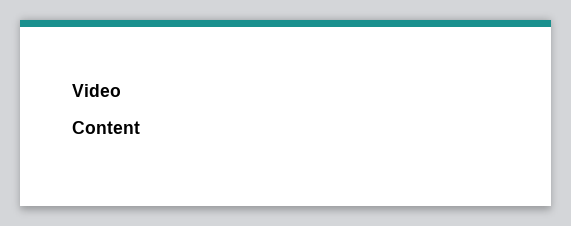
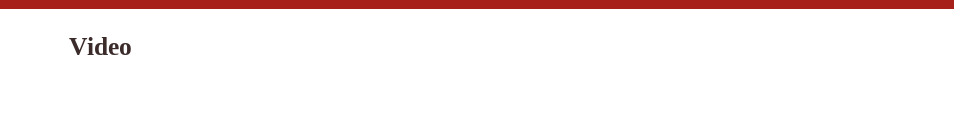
[72,121,140,134] // Content -> (132, 46) none

